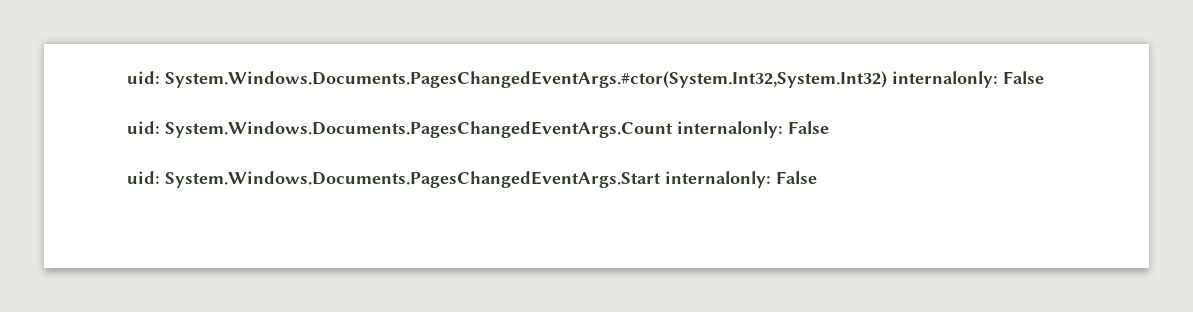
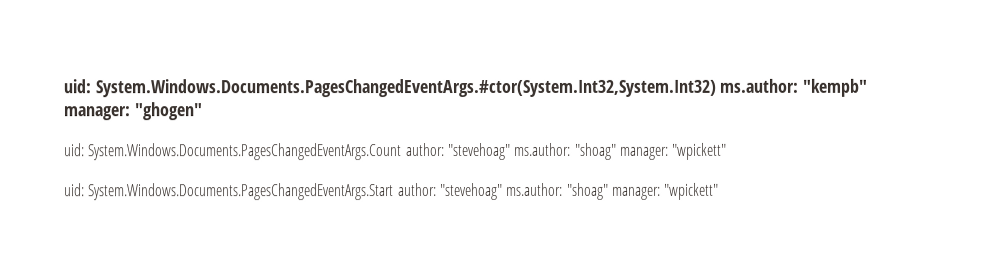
[892,71,1044,88] [127,121,829,138] [127,171,817,188] internalonly: False // uid: System.Windows.Documents.PagesChangedEventArgs.Count internalonly: False // uid: System.Windows.Documents.PagesChangedEventArgs.Start internalonly: False -> [719,78,868,97] [63,102,202,121] [64,142,728,161] [64,182,720,201] ms.author: "kempb" manager: "ghogen" // uid: System.Windows.Documents.PagesChangedEventArgs.Count author: "stevehoag" ms.author: "shoag" manager: "wpickett" // uid: System.Windows.Documents.PagesChangedEventArgs.Start author: "stevehoag" ms.author: "shoag" manager: "wpickett"

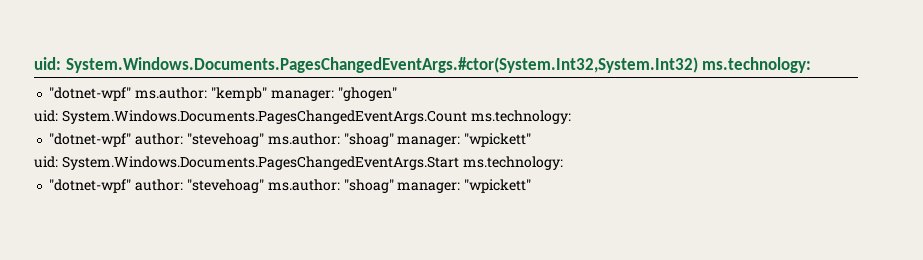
(716, 88) none -> [702,57,812,73] [49,87,132,101] ms.technology: // "dotnet-wpf"
(403, 152) none -> [470,110,571,124] [49,133,132,147] ms.technology: // "dotnet-wpf"
(395, 192) none -> [462,156,563,170] [49,179,132,193] ms.technology: // "dotnet-wpf"

